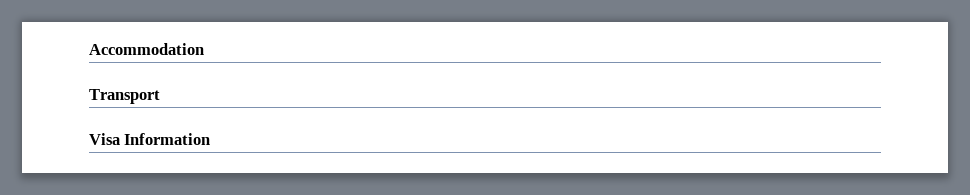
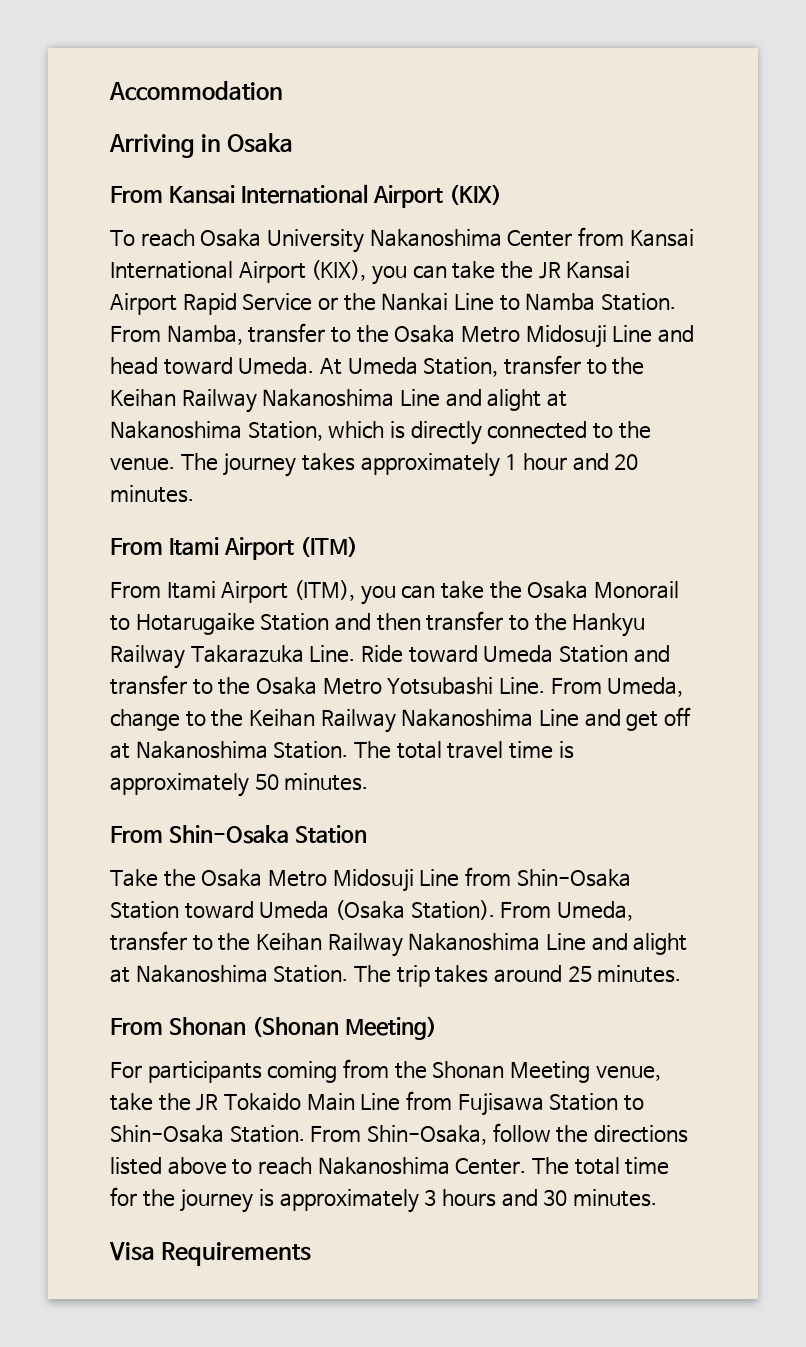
[89,89,160,104] Transport -> [109,133,294,158] [110,184,502,208] [110,227,694,253] [110,260,631,285] [110,293,676,315] [110,323,694,348] [110,355,645,377] [110,389,567,413] [110,421,651,445] [110,453,639,477] [110,485,194,503] [110,536,358,560] [110,580,679,605] [110,611,646,637] [110,645,670,669] [110,675,684,697] [110,707,691,733] [110,741,574,759] [110,773,369,797] [110,825,367,844] [110,867,631,892] [110,900,633,921] [110,931,688,957] [110,965,682,987] [110,1016,437,1040] [110,1059,661,1083] [110,1091,644,1116] [110,1123,688,1145] [110,1157,670,1175] [110,1187,657,1213] Arriving in Osaka // From Kansai International Airport (KIX) // To reach Osaka University Nakanoshima Center from Kansai International Airport (KIX), you can take the JR Kansai Airport Rapid Service or the Nankai Line to Namba Station. From Namba, transfer to the Osaka Metro Midosuji Line and head toward Umeda. At Umeda Station, transfer to the Keihan Railway Nakanoshima Line and alight at Nakanoshima Station, which is directly connected to the venue. The journey takes approximately 1 hour and 20 minutes. // From Itami Airport (ITM) // From Itami Airport (ITM), you can take the Osaka Monorail to Hotarugaike Station and then transfer to the Hankyu Railway Takarazuka Line. Ride toward Umeda Station and transfer to the Osaka Metro Yotsubashi Line. From Umeda, change to the Keihan Railway Nakanoshima Line and get off at Nakanoshima Station. The total travel time is approximately 50 minutes. // From Shin-Osaka Station // Take the Osaka Metro Midosuji Line from Shin-Osaka Station toward Umeda (Osaka Station). From Umeda, transfer to the Keihan Railway Nakanoshima Line and alight at Nakanoshima Station. The trip takes around 25 minutes. // From Shonan (Shonan Meeting) // For participants coming from the Shonan Meeting venue, take the JR Tokaido Main Line from Fujisawa Station to Shin-Osaka Station. From Shin-Osaka, follow the directions listed above to reach Nakanoshima Center. The total time for the journey is approximately 3 hours and 30 minutes.
[124,133,211,145] Information -> [161,1242,312,1266] Requirements

